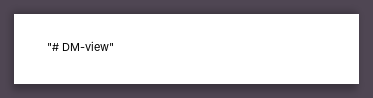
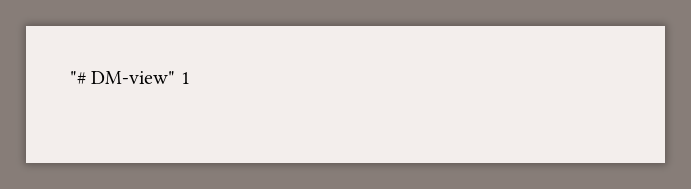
(114, 46) none -> [180,72,190,84] 1

